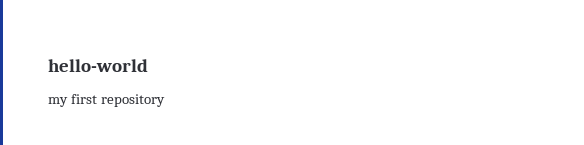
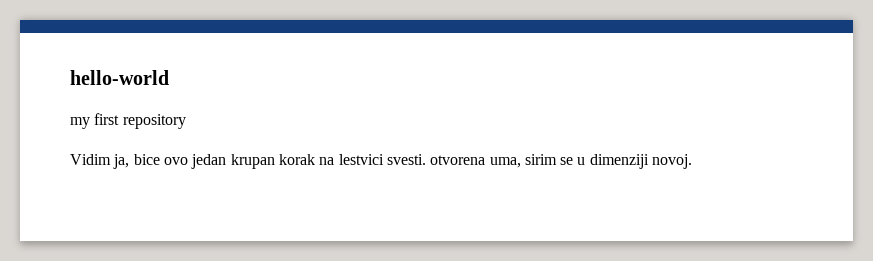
(165, 100) none -> [70,154,693,169] // Vidim ja, bice ovo jedan krupan korak na lestvici svesti. otvorena uma, sirim se u dimenziji novoj.

